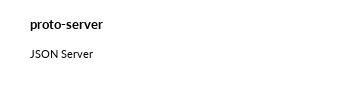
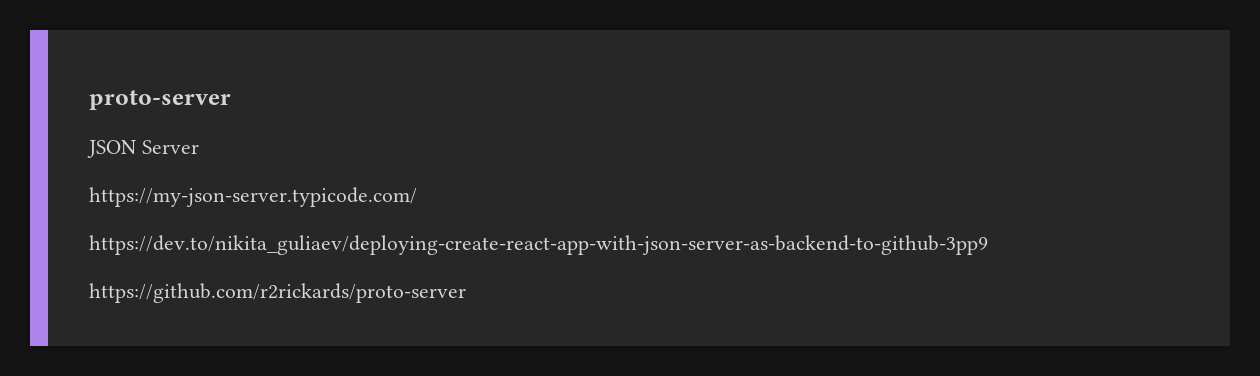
(93, 54) none -> [89,187,417,207] [89,235,988,255] [89,283,466,303] // https://my-json-server.typicode.com/ // https://dev.to/nikita_guliaev/deploying-create-react-app-with-json-server-as-backend-to-github-3pp9 // https://github.com/r2rickards/proto-server

